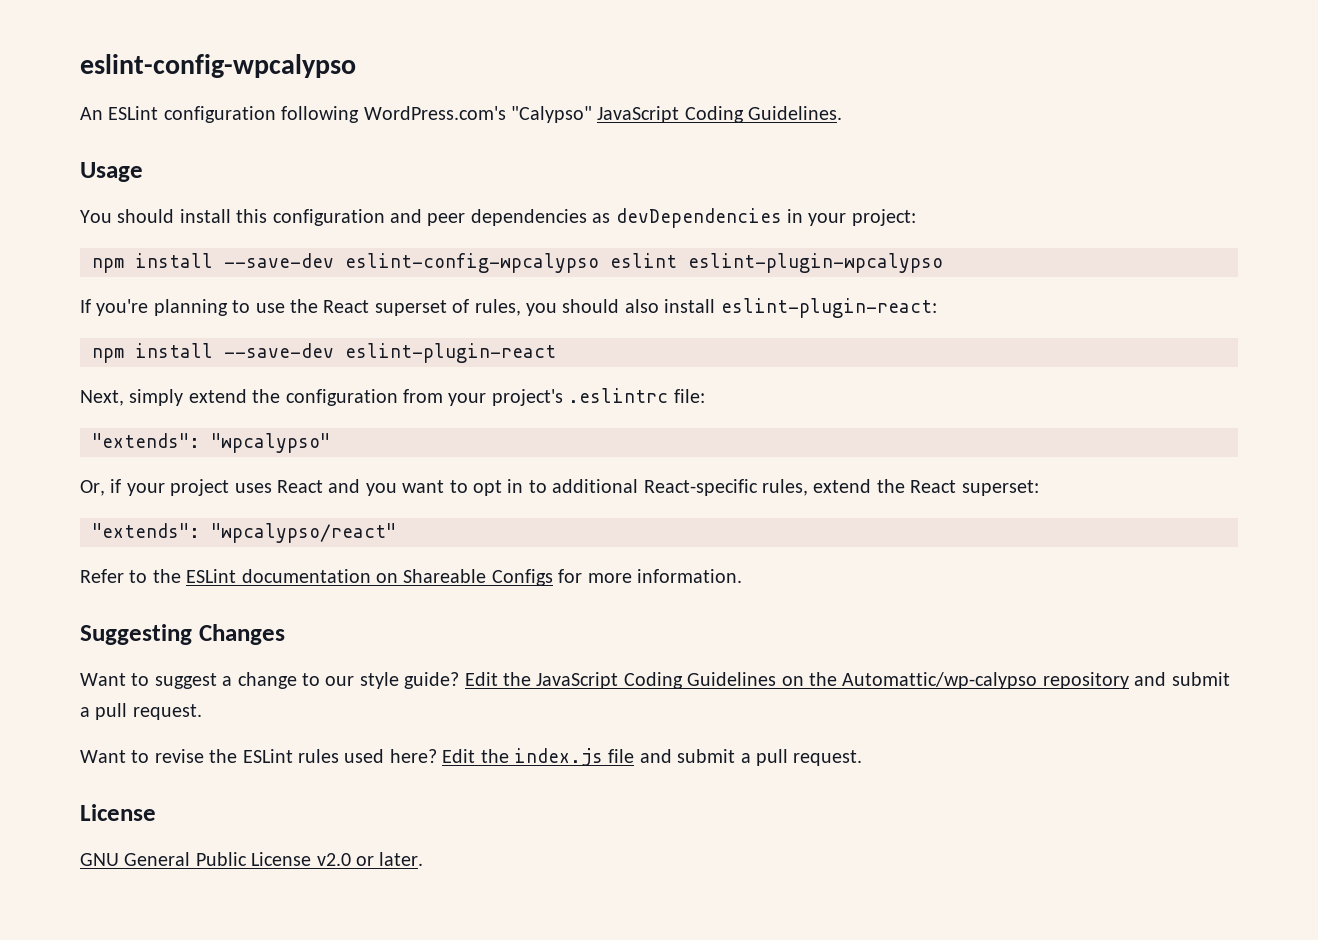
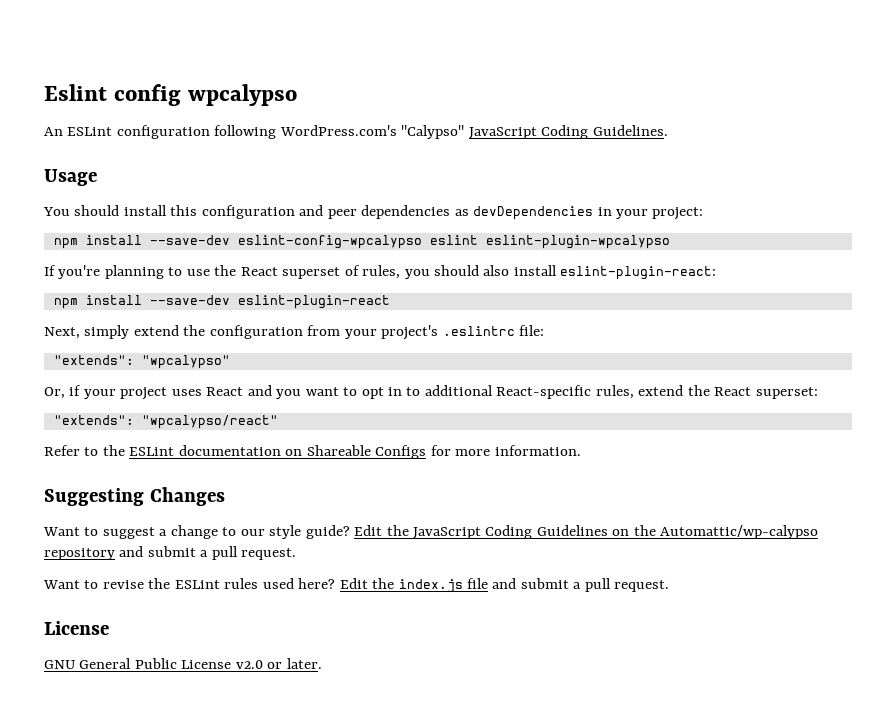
[80,54,356,78] eslint-config-wpcalypso -> [44,84,298,106] Eslint config wpcalypso

